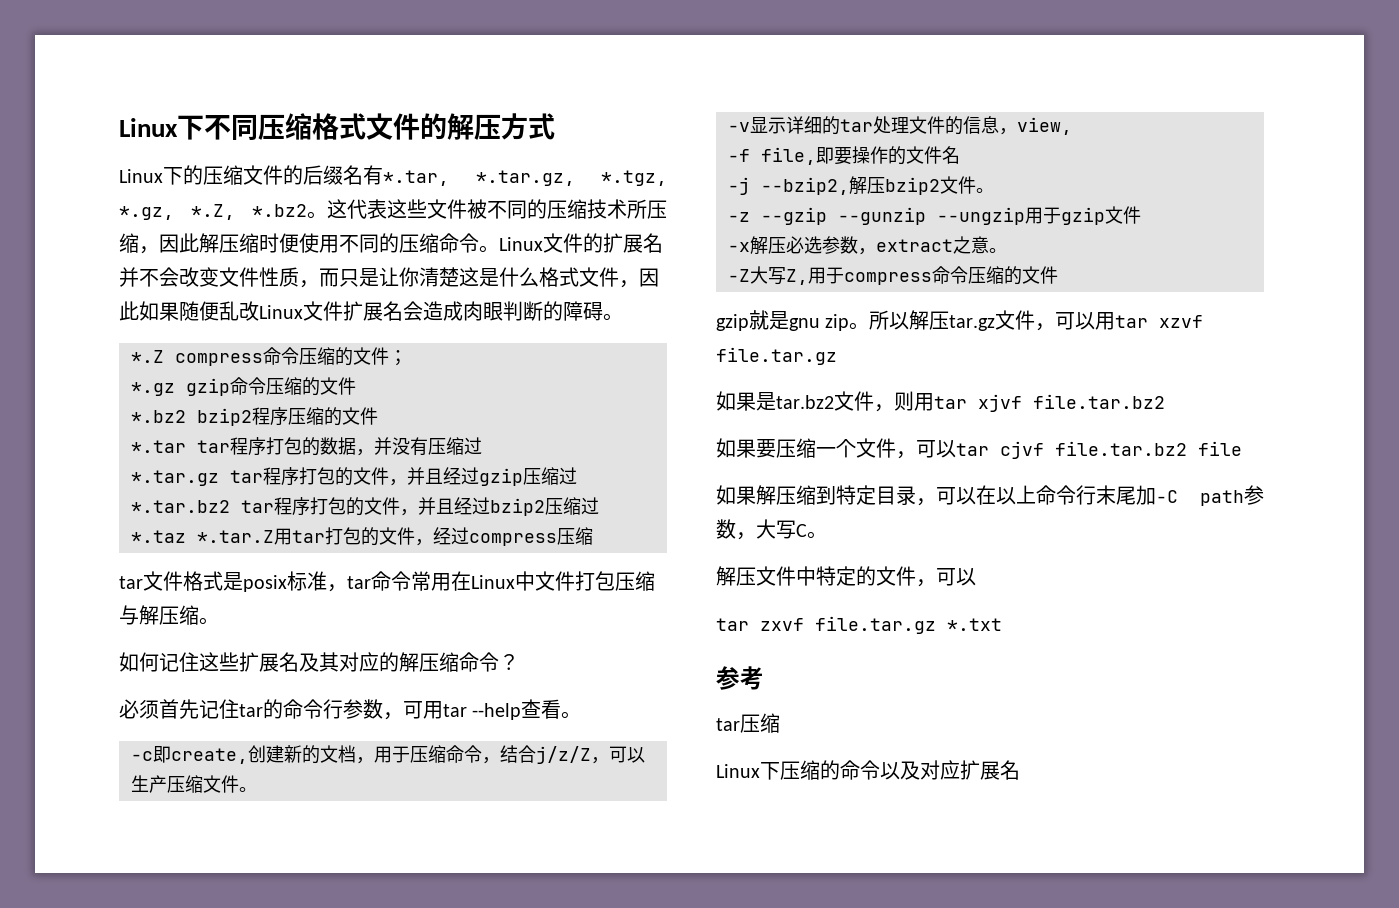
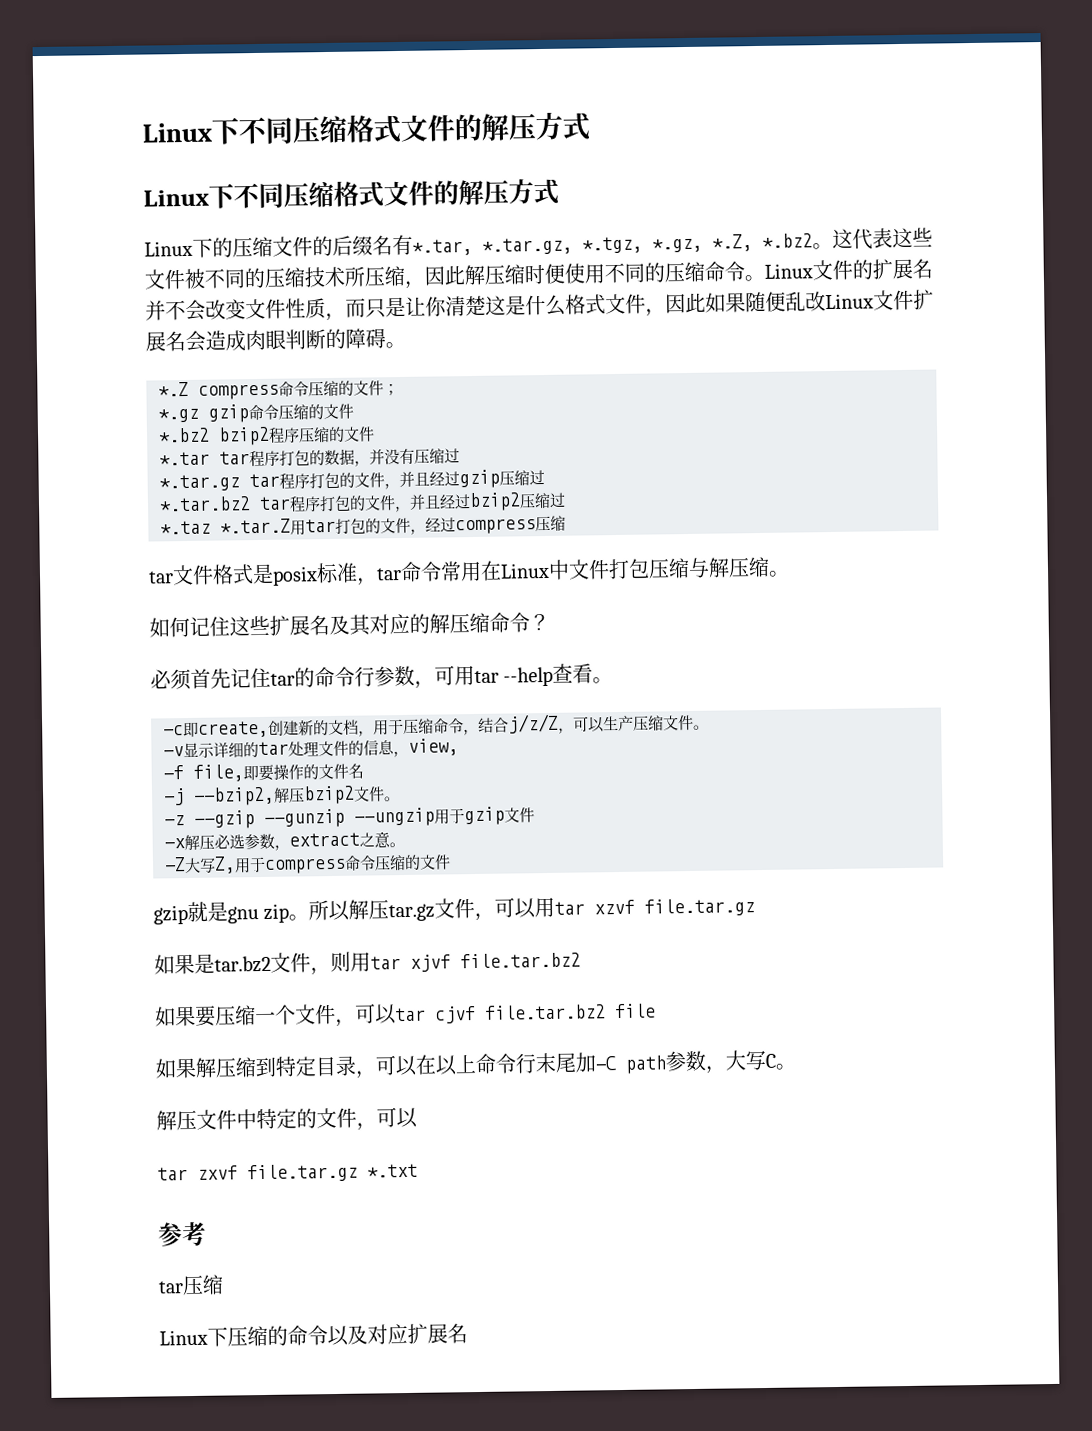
[119,113,555,141] Linux下不同压缩格式文件的解压方式 -> [142,111,590,145] [143,178,559,209] Linux下不同压缩格式文件的解压方式 // Linux下不同压缩格式文件的解压方式

